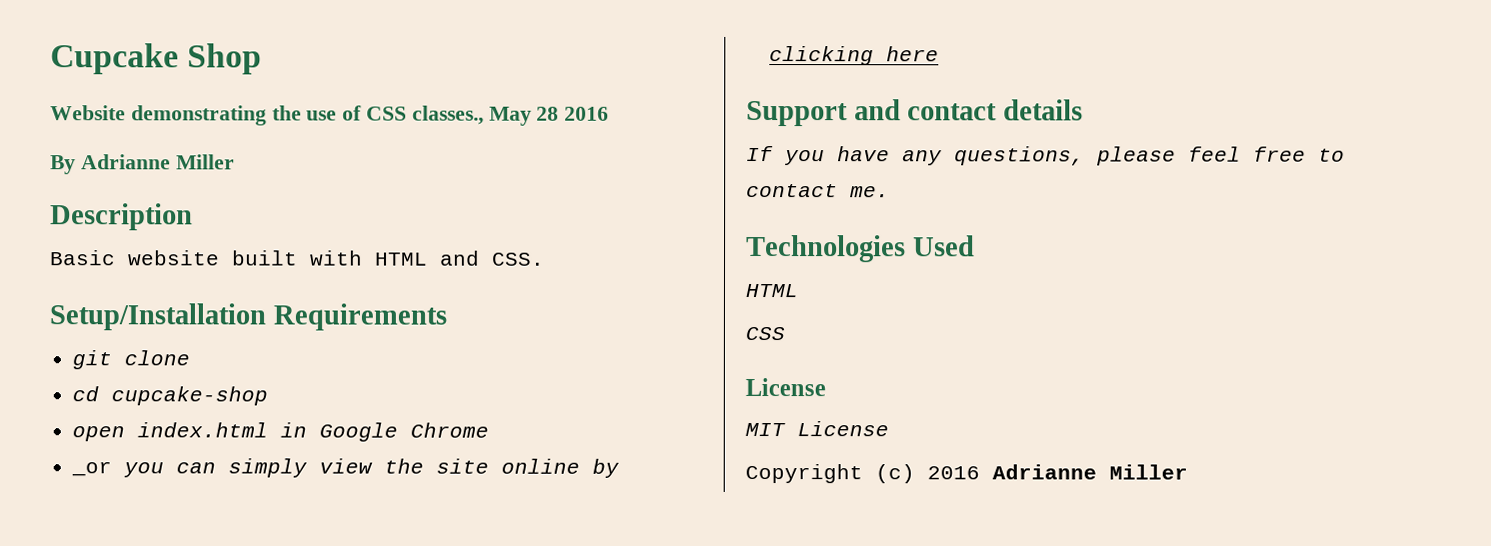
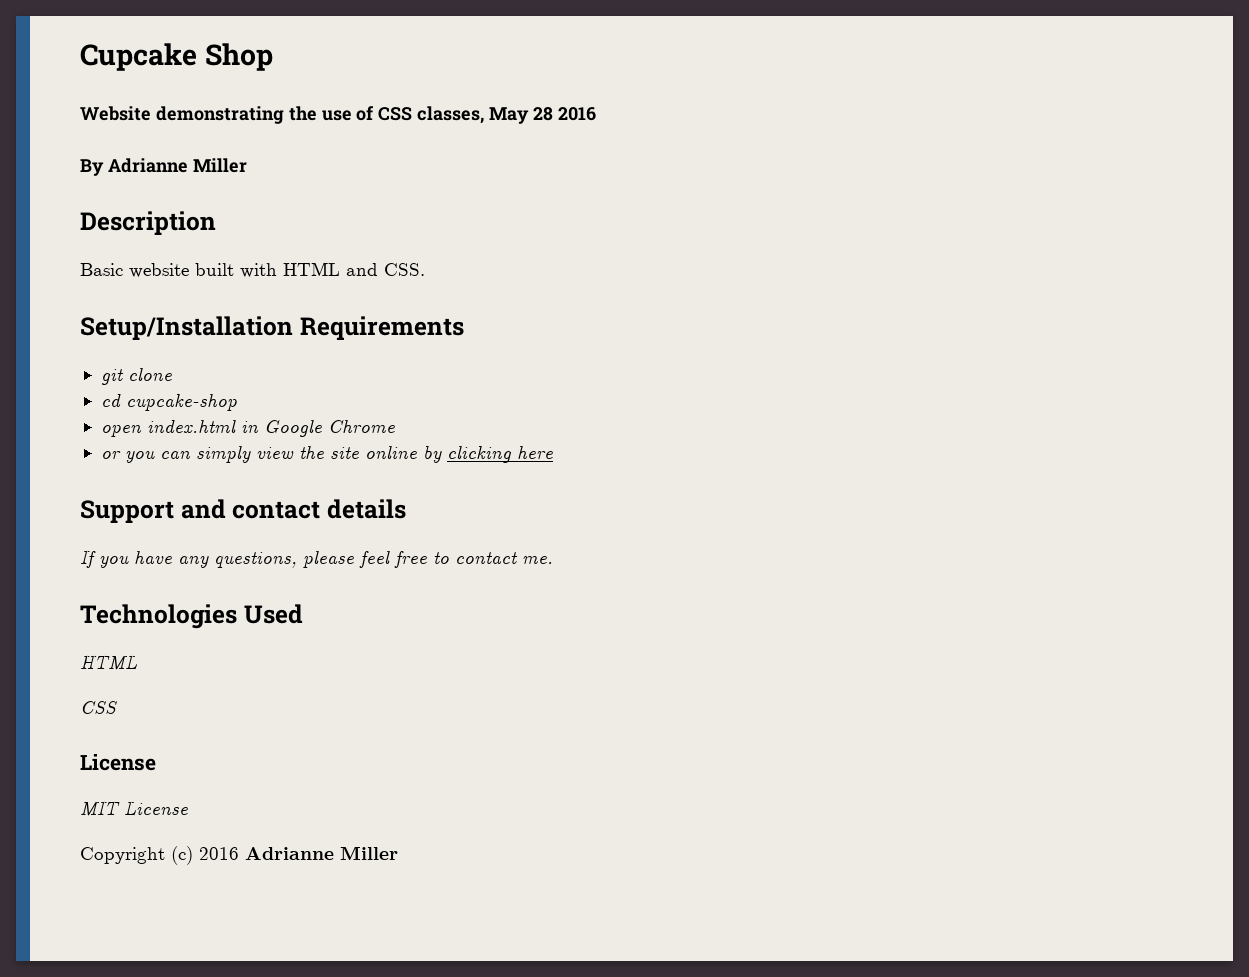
[411,105,484,125] classes., -> [417,106,485,124] classes,
[71,461,113,477] _or -> [100,451,121,459] or

